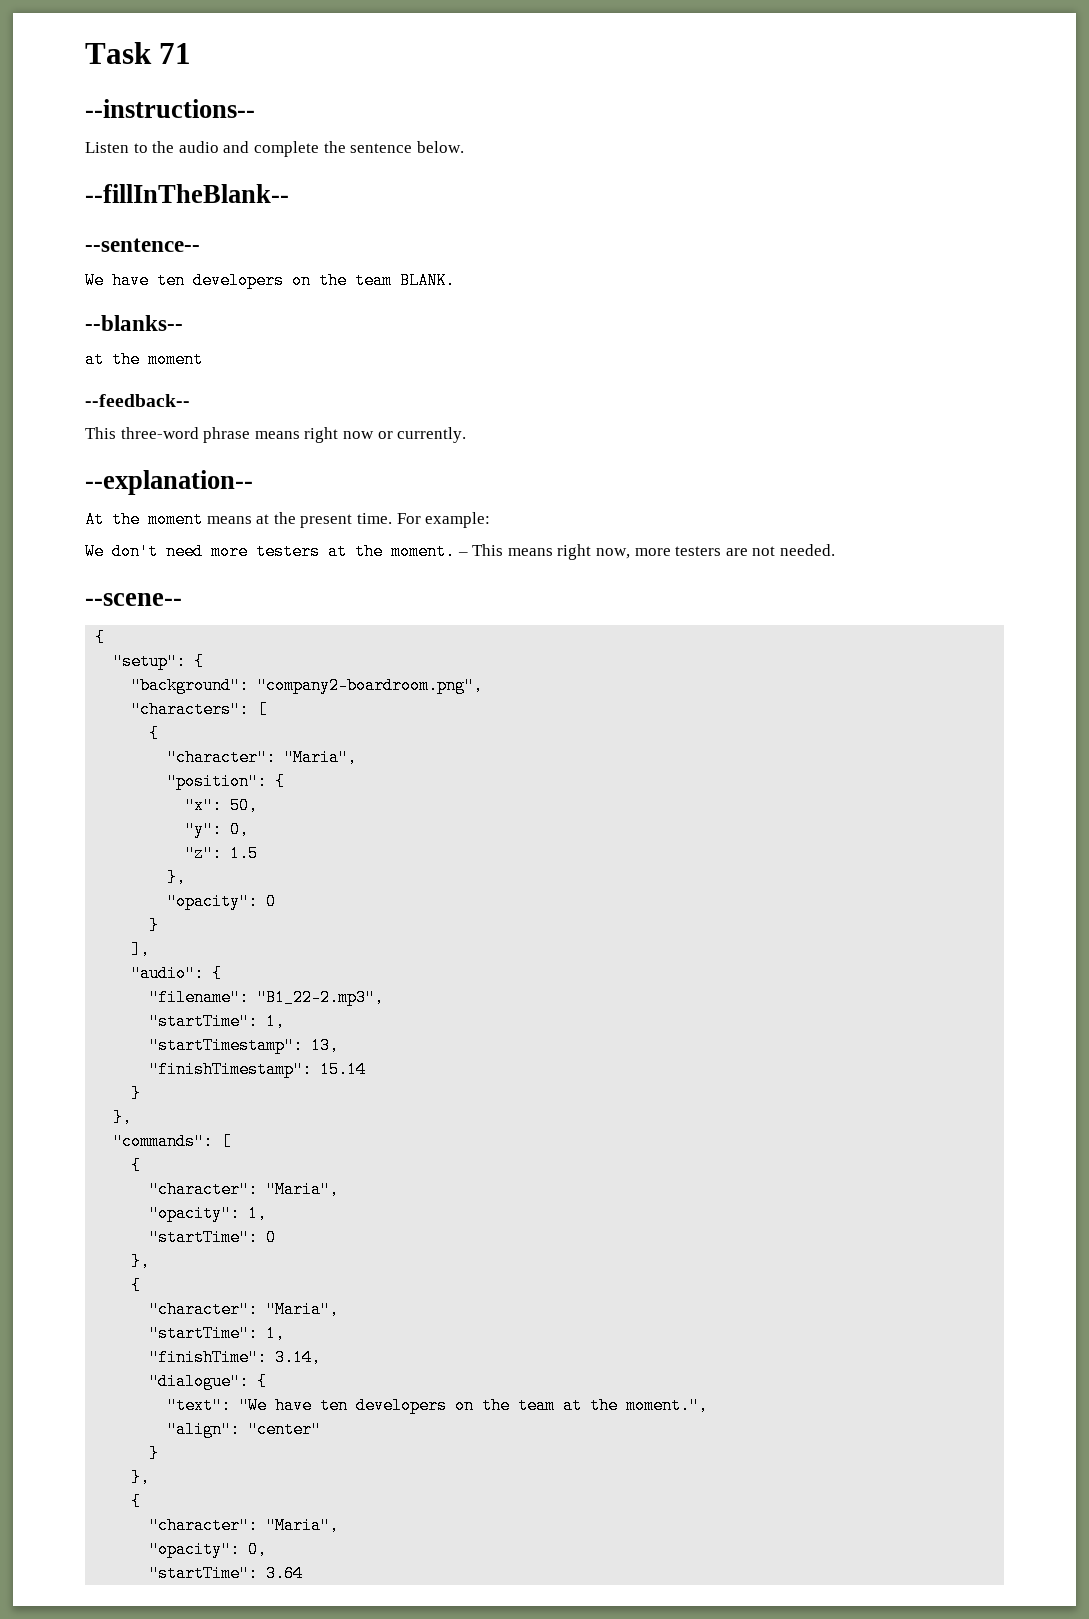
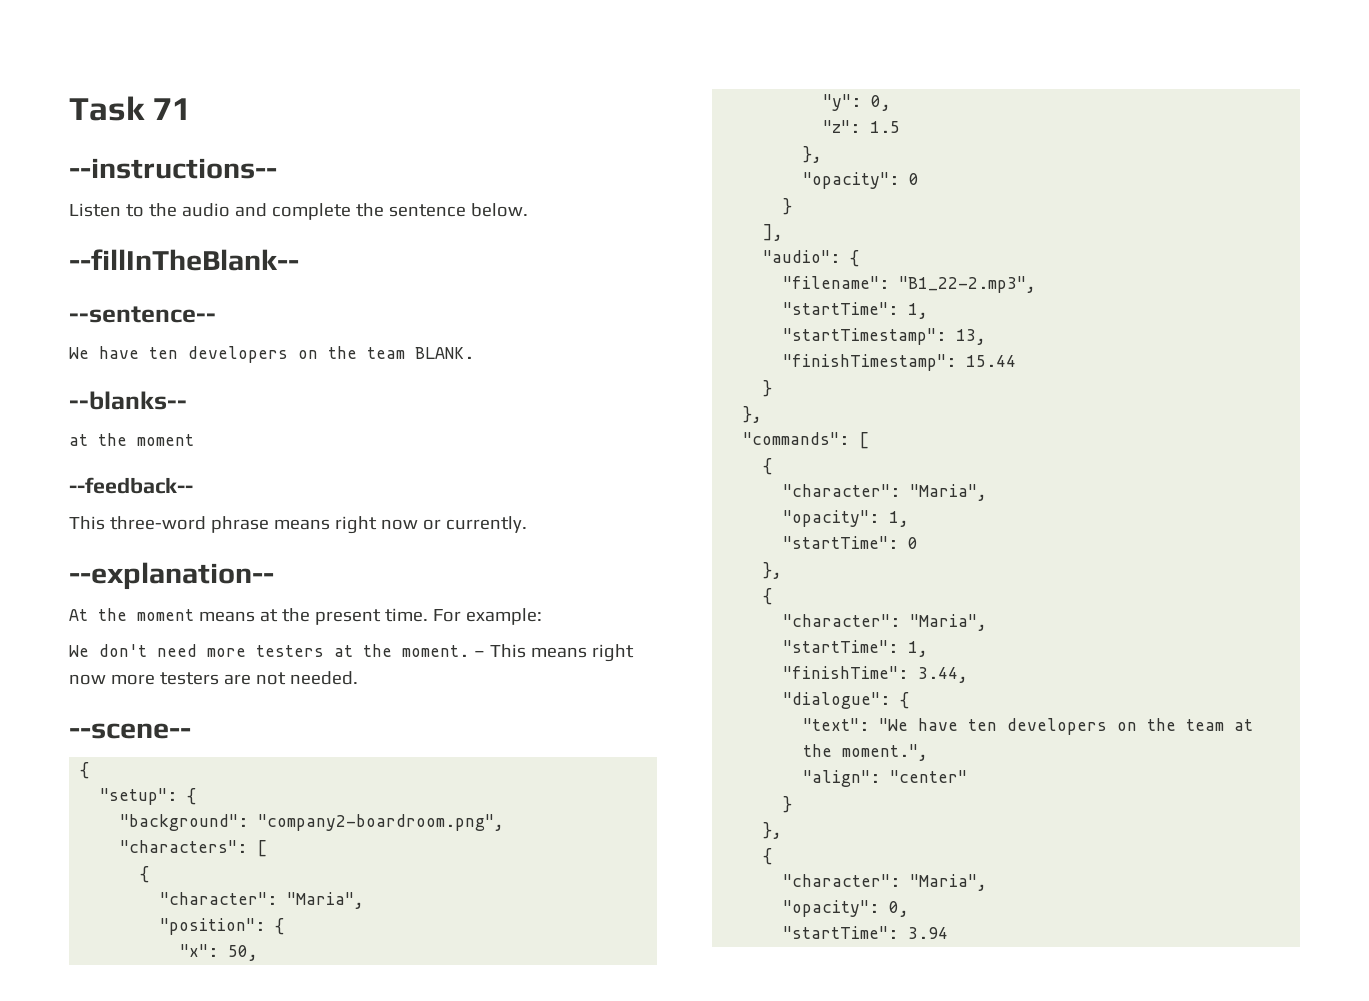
[595,548,630,559] now, -> [69,674,106,685] now
[320,1061,367,1078] 15.14 -> [966,355,1017,367] 15.44
[275,1349,322,1366] 3.14, -> [918,667,969,683] 3.44,
[266,1565,304,1582] 3.64 -> [908,927,949,939] 3.94

